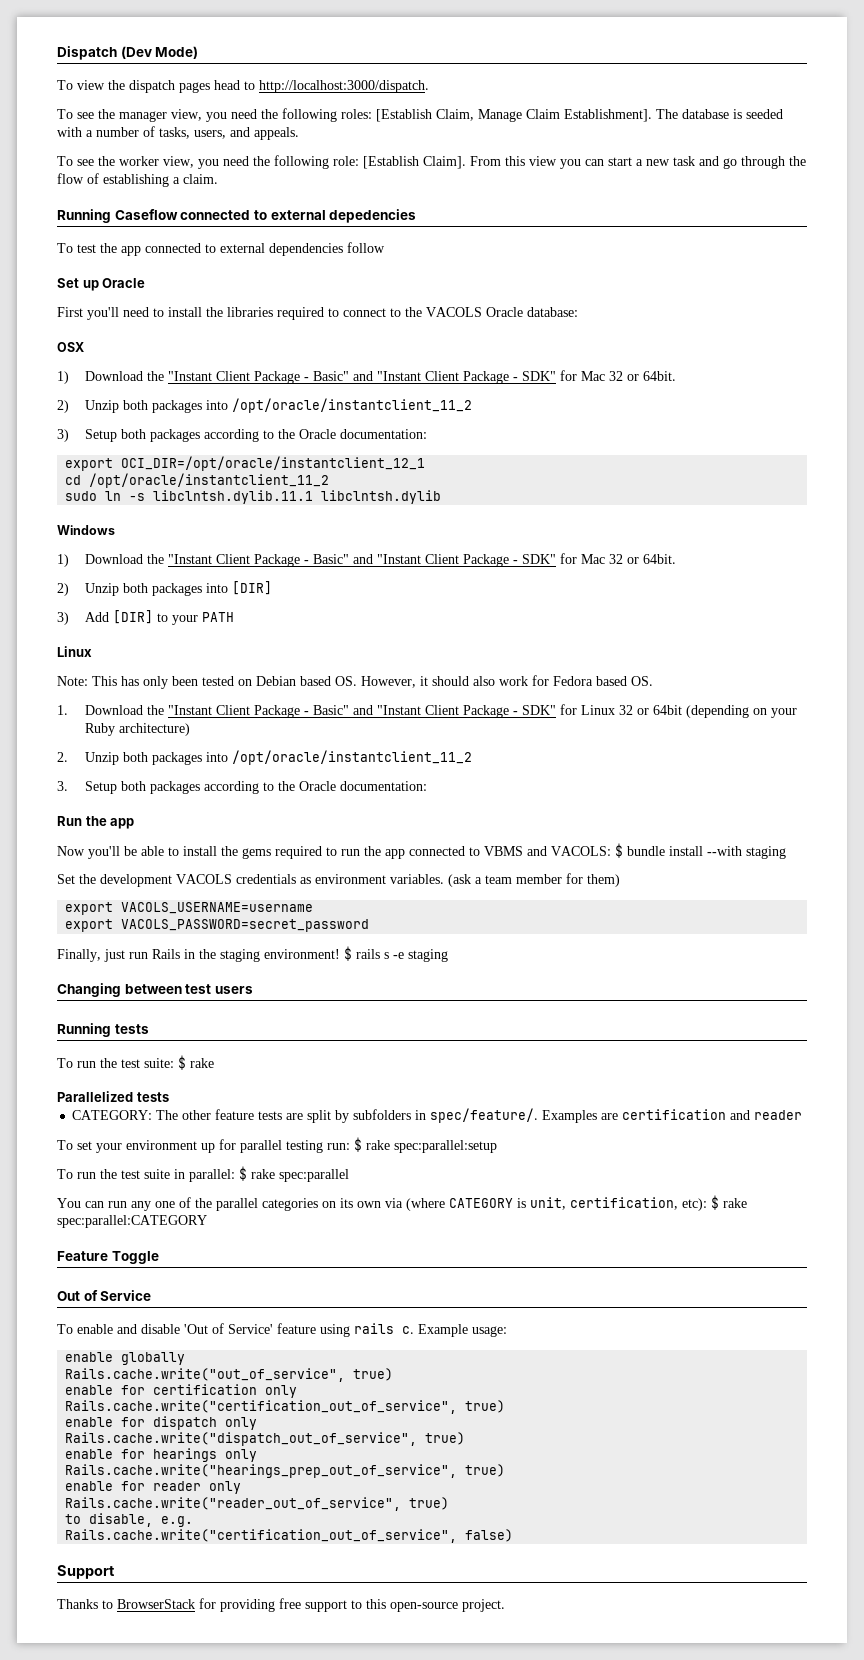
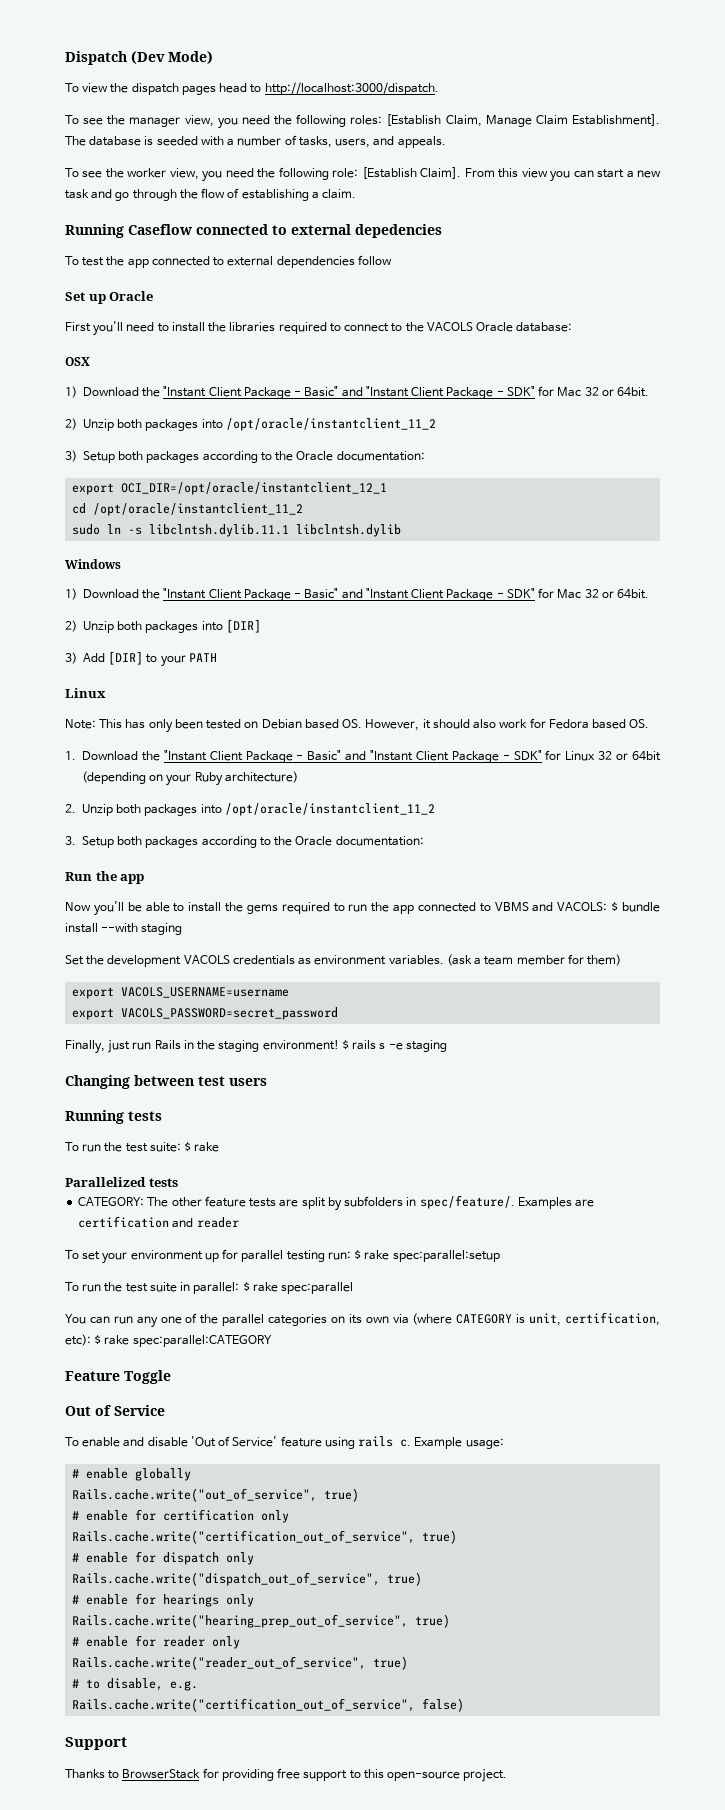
(507, 1331) none -> [72,1469,80,1478] #
(394, 1374) none -> [72,1511,80,1520] #
(506, 1406) none -> [72,1553,80,1562] #
(466, 1438) none -> [72,1595,80,1604] #
[65,1464,506,1478] Rails.cache.write("hearings_prep_out_of_service", true) // -> [72,1614,451,1628] [72,1637,80,1646] Rails.cache.write("hearing_prep_out_of_service", true) // #
(450, 1503) none -> [72,1679,80,1688] #

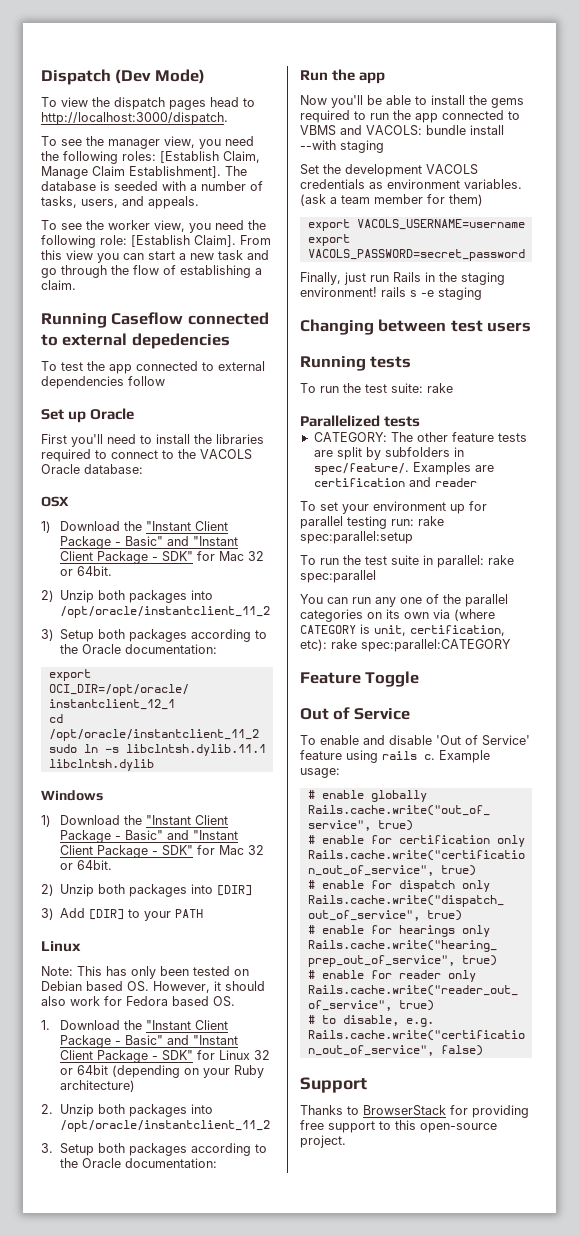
[611,902,619,911] $ -> (422, 130) none
[341,1040,349,1049] $ -> (377, 292) none
[184,1142,192,1151] $ -> (423, 388) none
[354,1250,362,1259] $ -> (414, 522) none
[242,1282,250,1291] $ -> (484, 561) none
[94,1335,102,1344] $ -> (327, 645) none

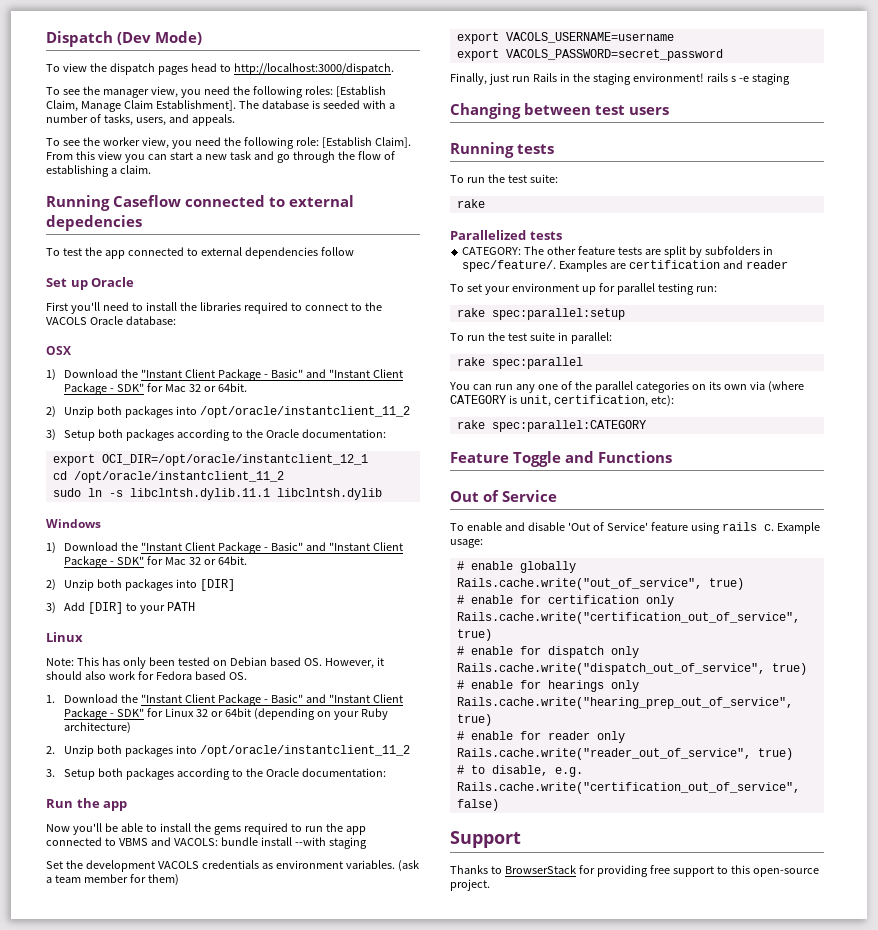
(423, 388) none -> (558, 178) //
(414, 522) none -> (717, 289) //
(484, 561) none -> (612, 338) //
(327, 645) none -> (674, 401) //
(420, 679) none -> [565,451,673,463] and Functions

